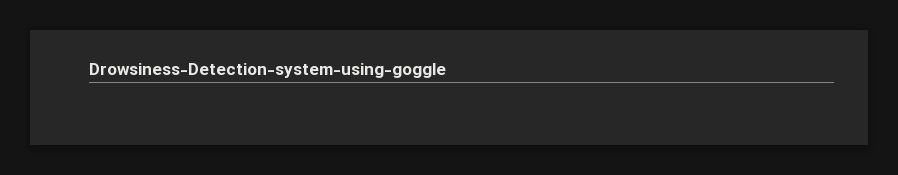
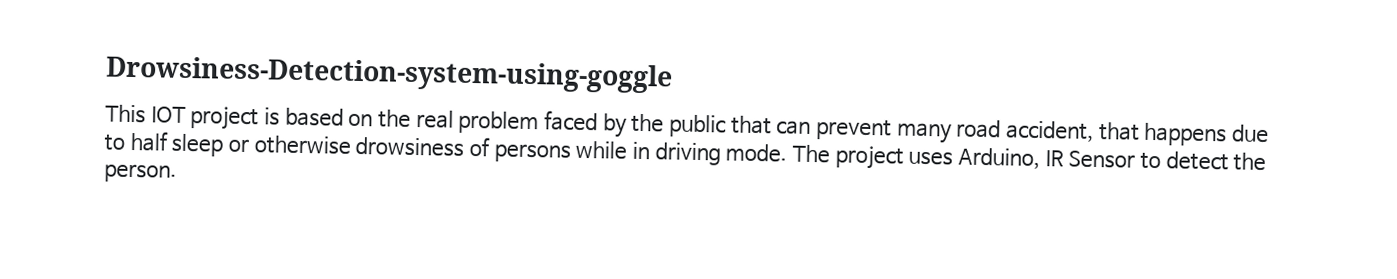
(446, 70) none -> [105,104,1269,147] [104,130,1267,172] [104,163,177,183] // This IOT project is based on the real problem faced by the public that can prevent many road accident, that happens due to half sleep or otherwise drowsiness of persons while in driving mode. The project uses Arduino, IR Sensor to detect the person.

